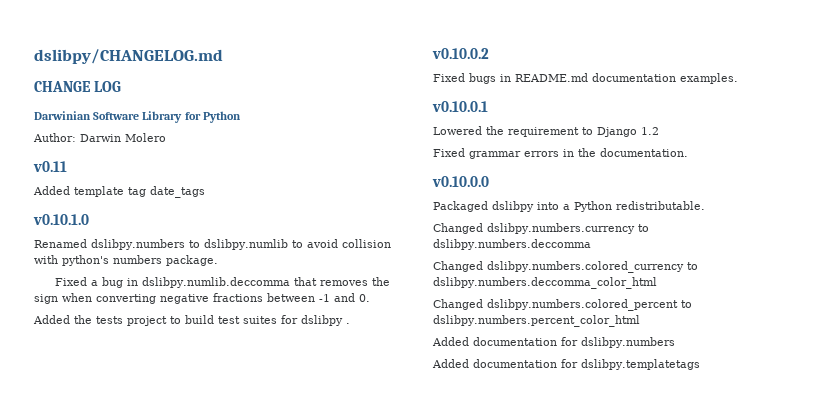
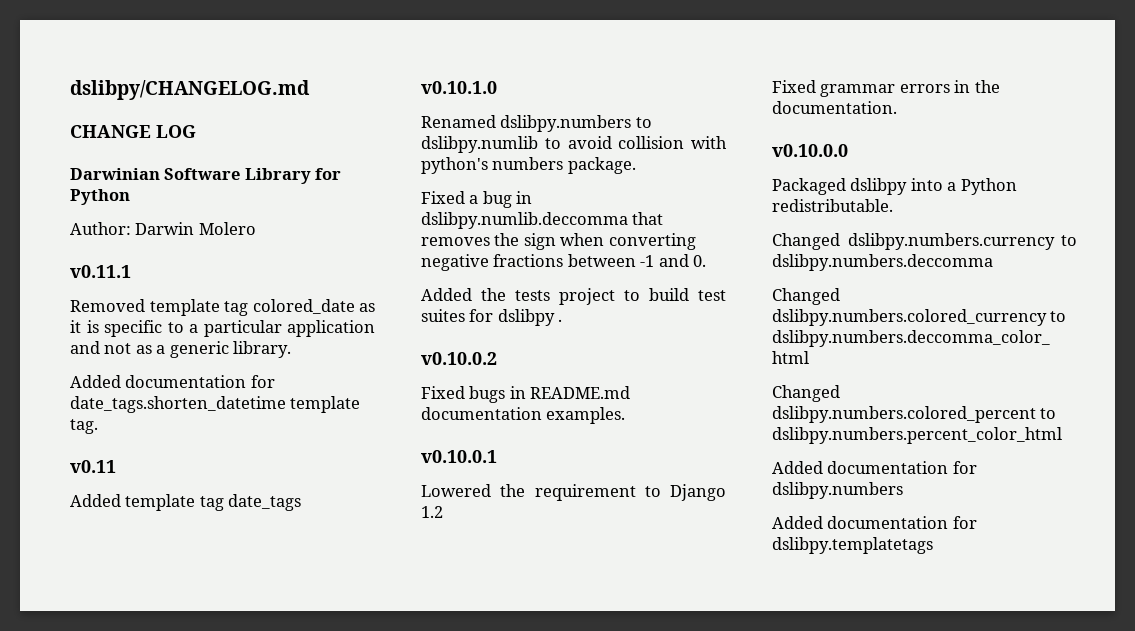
(166, 137) none -> [70,265,131,278] [70,299,375,316] [70,320,375,337] [70,341,292,358] [70,375,275,388] [70,396,361,413] [70,419,98,434] // v0.11.1 // Removed template tag colored_date as it is specific to a particular application and not as a generic library. // Added documentation for date_tags.shorten_datetime template tag.

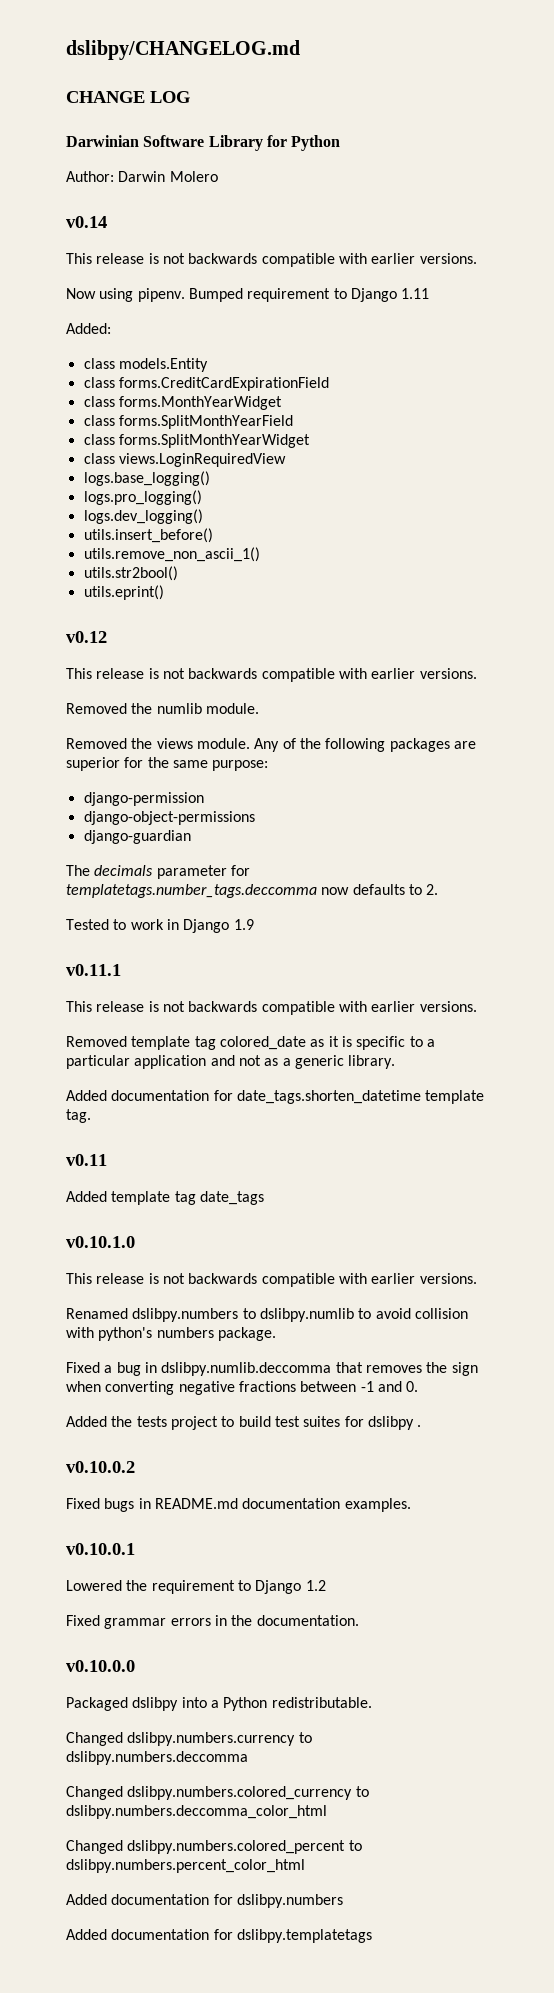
[70,265,131,278] v0.11.1 -> [66,216,107,228] [66,253,477,267] [66,288,430,302] [66,323,111,334] [83,358,208,372] [83,377,329,391] [83,396,282,410] [83,415,293,429] [83,434,310,448] [83,453,286,467] [83,471,210,486] [83,490,202,505] [83,509,203,524] [83,528,213,543] [83,547,260,562] [83,566,178,581] [83,585,164,600] [66,631,107,643] [66,668,477,682] [66,703,259,714] [66,738,476,752] [66,757,269,771] [83,792,204,806] [83,811,255,825] [83,830,191,844] [66,865,250,879] [66,884,439,898] [66,919,254,933] [66,964,121,976] [66,1001,477,1015] v0.14 // This release is not backwards compatible with earlier versions. // Now using pipenv. Bumped requirement to Django 1.11 // Added: // class models.Entity // class forms.CreditCardExpirationField // class forms.MonthYearWidget // class forms.SplitMonthYearField // class forms.SplitMonthYearWidget // class views.LoginRequiredView // logs.base_logging() // logs.pro_logging() // logs.dev_logging() // utils.insert_before() // utils.remove_non_ascii_1() // utils.str2bool() // utils.eprint() // v0.12 // This release is not backwards compatible with earlier versions. // Removed the numlib module. // Removed the views module. Any of the following packages are superior for the same purpose: // django-permission // django-object-permissions // django-guardian // The decimals parameter for templatetags.number_tags.deccomma now defaults to 2. // Tested to work in Django 1.9 // v0.11.1 // This release is not backwards compatible with earlier versions.
(497, 87) none -> [66,1273,477,1287] // This release is not backwards compatible with earlier versions.

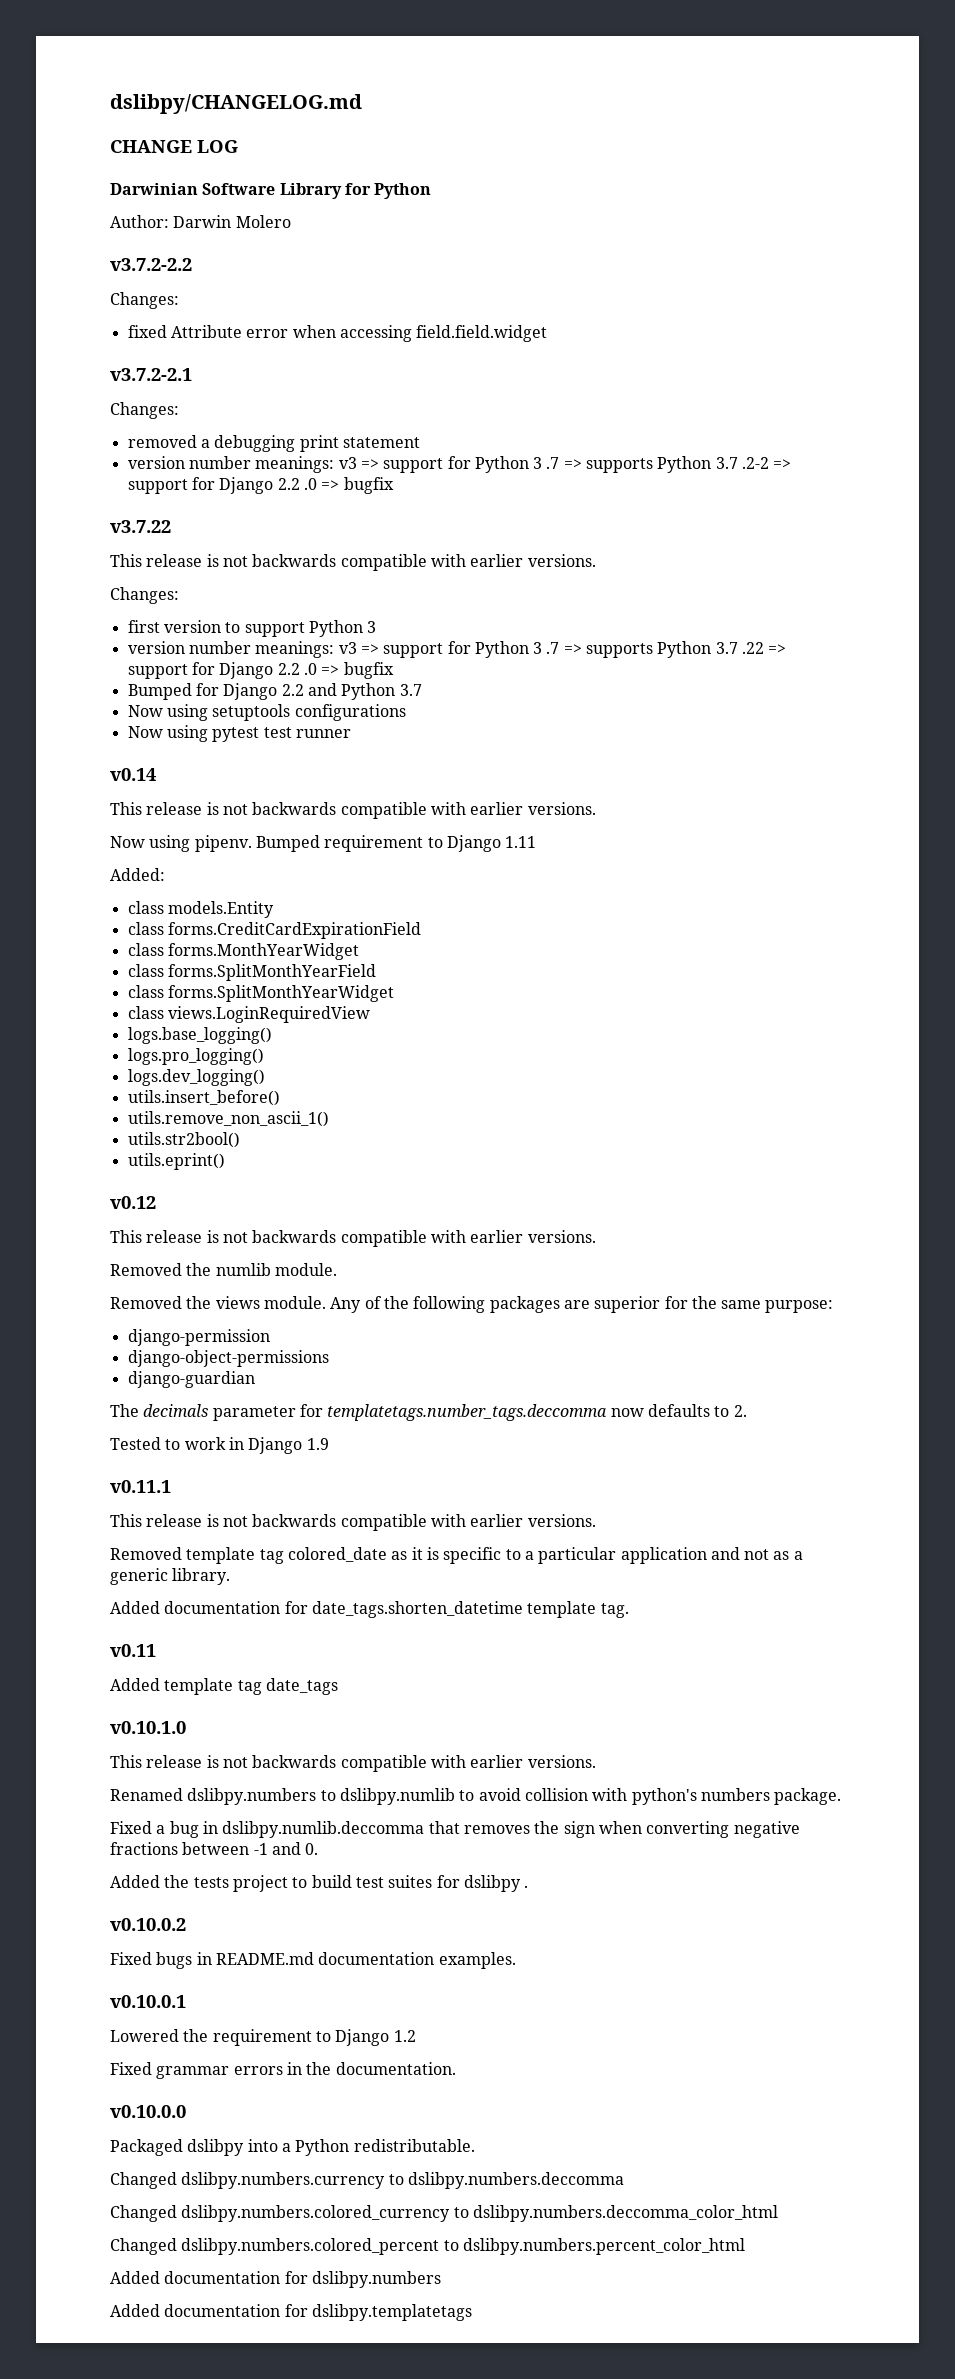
(218, 176) none -> [110,258,192,271] [110,292,179,309] [127,325,548,342] [110,368,192,381] [110,402,179,419] [127,435,420,452] [127,456,792,473] [127,477,394,494] [110,520,171,533] [110,554,596,571] [110,587,179,604] [127,620,377,637] [127,641,787,658] [127,662,394,679] [127,683,422,700] [127,704,406,721] [127,725,351,742] // v3.7.2-2.2 // Changes: // fixed Attribute error when accessing field.field.widget // v3.7.2-2.1 // Changes: // removed a debugging print statement // version number meanings: v3 => support for Python 3 .7 => supports Python 3.7 .2-2 => support for Django 2.2 .0 => bugfix // v3.7.22 // This release is not backwards compatible with earlier versions. // Changes: // first version to support Python 3 // version number meanings: v3 => support for Python 3 .7 => supports Python 3.7 .22 => support for Django 2.2 .0 => bugfix // Bumped for Django 2.2 and Python 3.7 // Now using setuptools configurations // Now using pytest test runner

